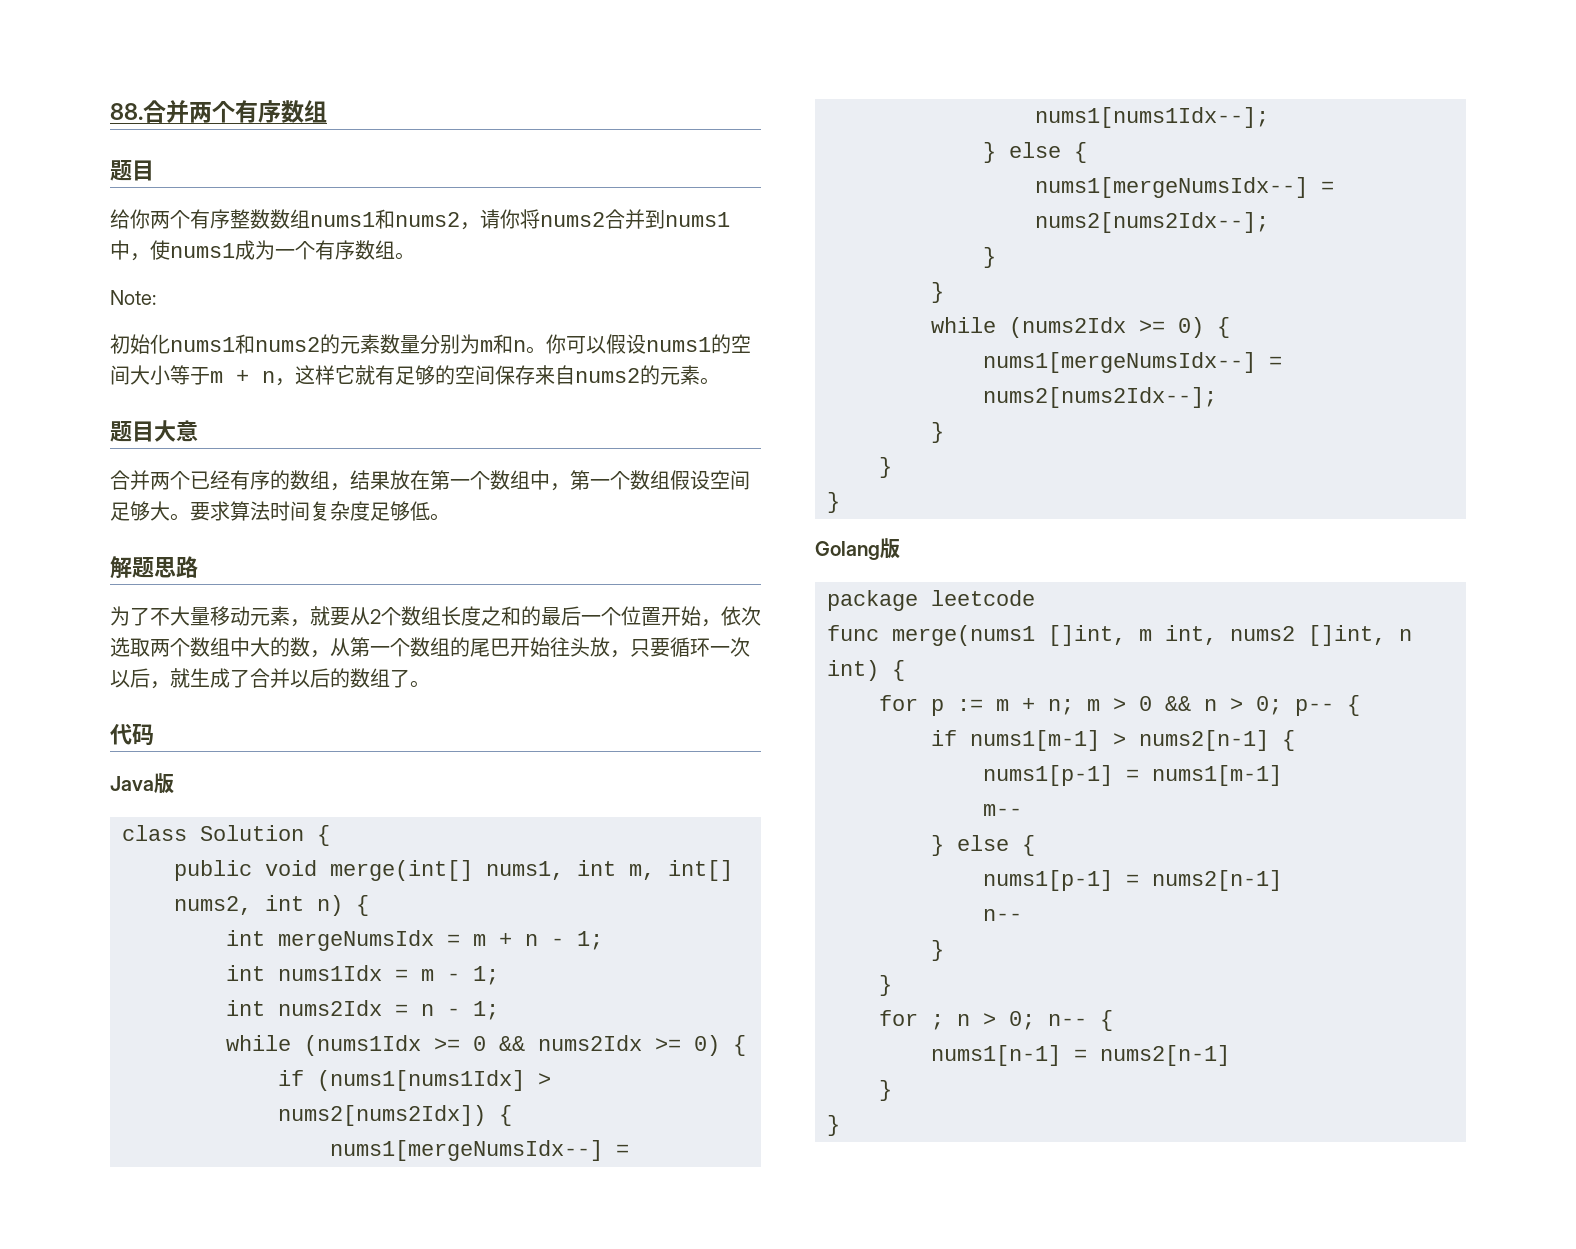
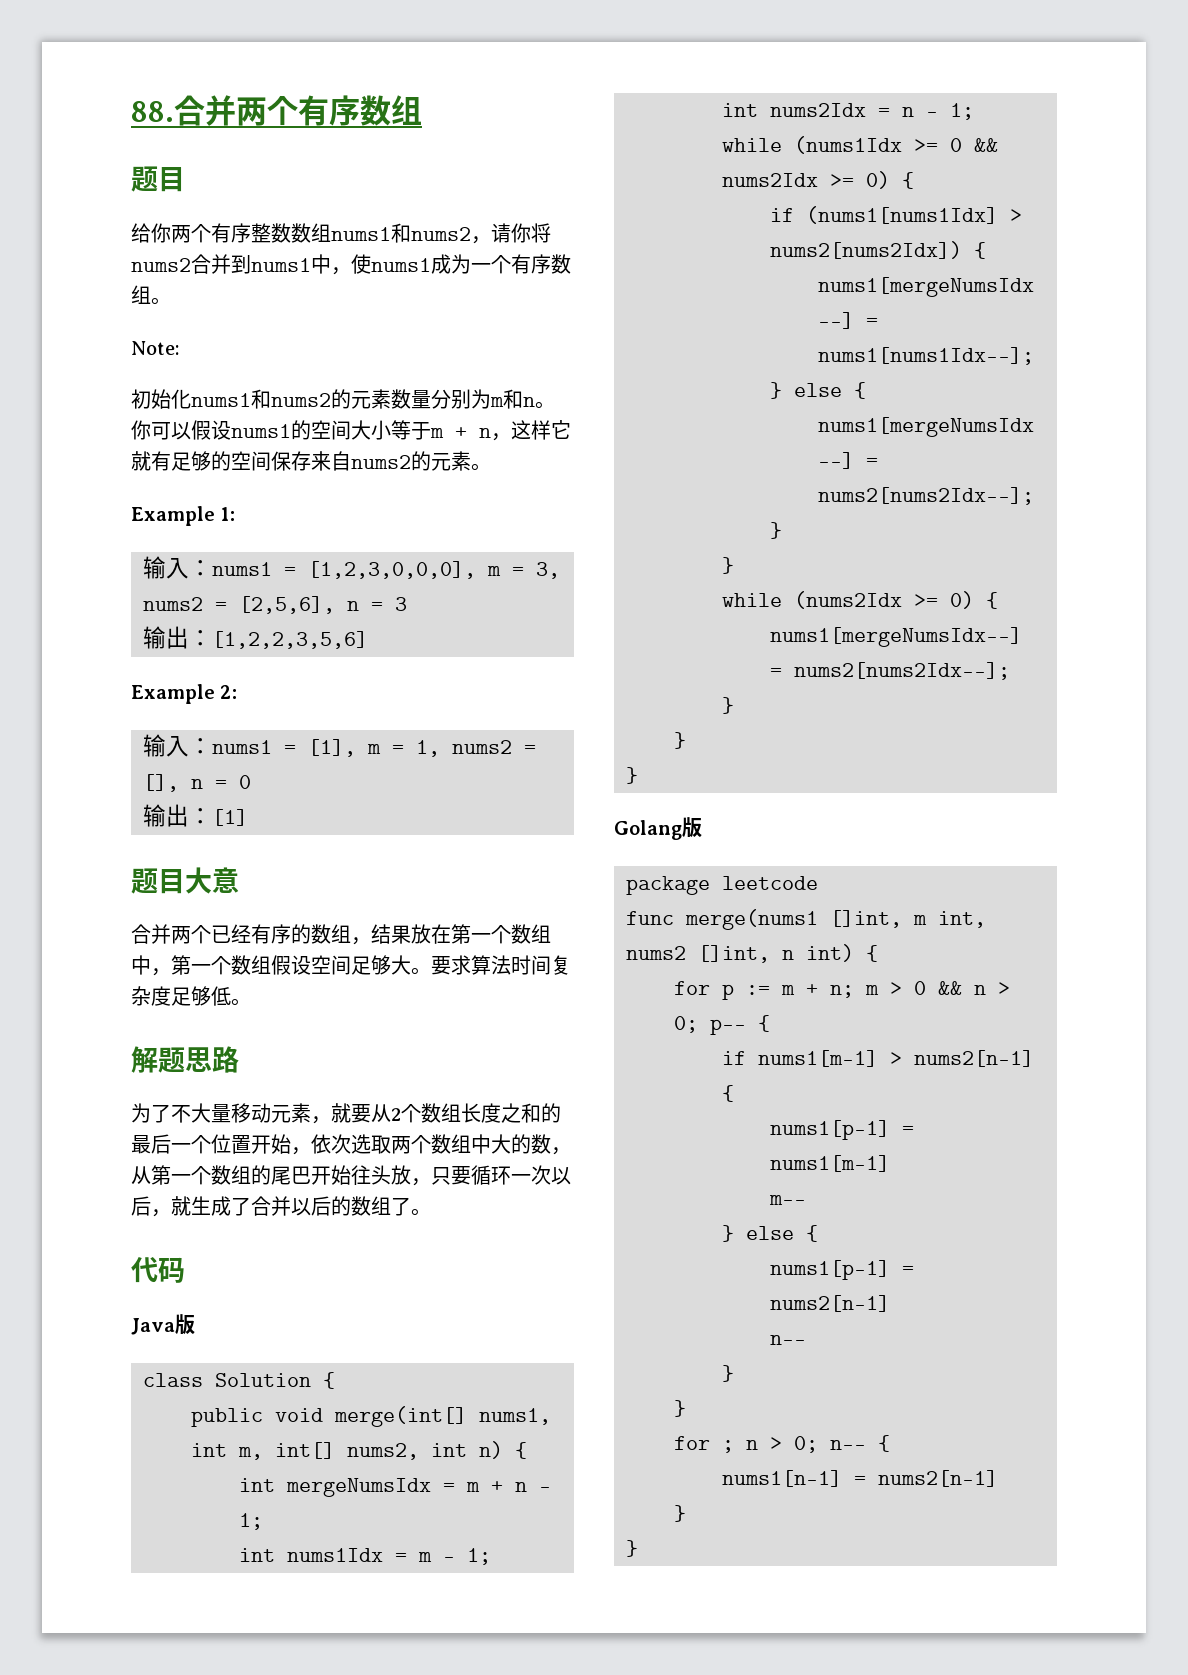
(720, 381) none -> [131,506,236,526] [143,556,560,579] [143,596,407,614] [143,626,368,649] [131,684,238,704] [143,734,536,757] [143,774,251,792] [143,804,248,827] // Example 1: // 输入：nums1 = [1,2,3,0,0,0], m = 3, nums2 = [2,5,6], n = 3 // 输出：[1,2,2,3,5,6] // Example 2: // 输入：nums1 = [1], m = 1, nums2 = [], n = 0 // 输出：[1]

